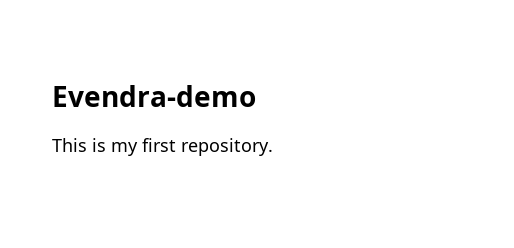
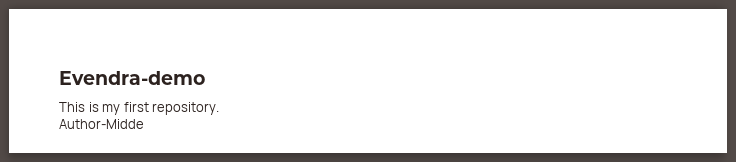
(273, 147) none -> [59,119,144,129] // Author-Midde

